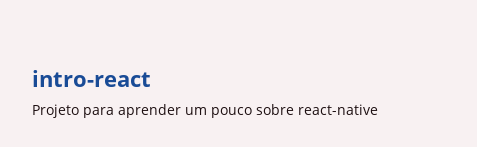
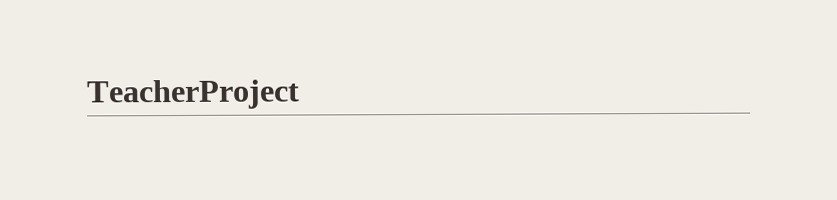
[32,70,151,87] [32,104,378,118] intro-react // Projeto para aprender um pouco sobre react-native -> [86,79,300,110] TeacherProject

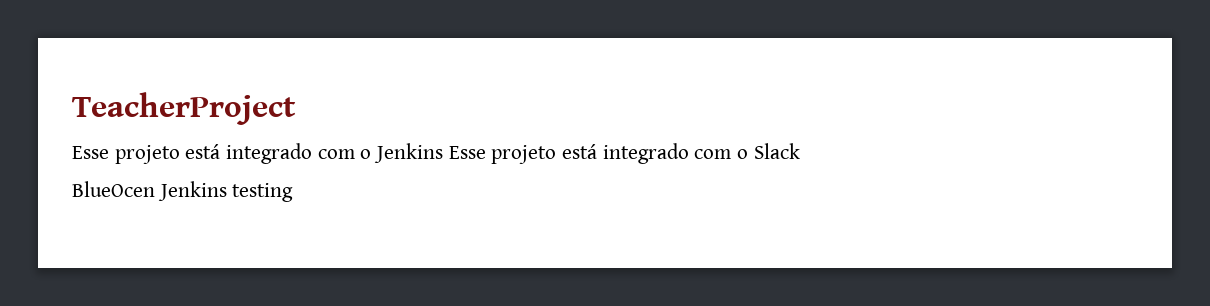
(300, 94) none -> [72,143,800,164] [72,181,294,202] // Esse projeto está integrado com o Jenkins Esse projeto está integrado com o Slack // BlueOcen Jenkins testing

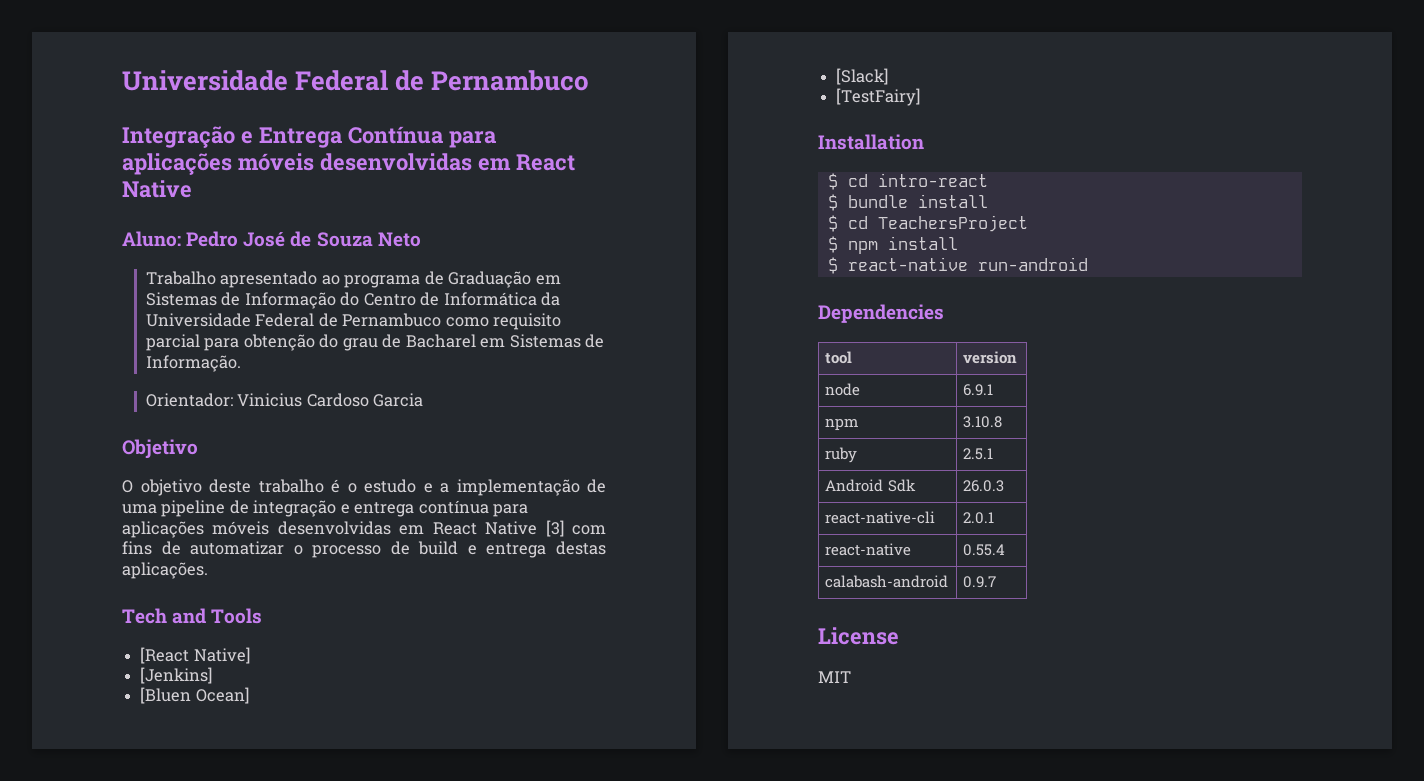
[72,92,296,125] [72,143,800,164] [72,181,294,202] TeacherProject // Esse projeto está integrado com o Jenkins Esse projeto está integrado com o Slack // BlueOcen Jenkins testing -> [122,70,590,91] [122,126,496,148] [122,153,575,175] [122,180,192,198] [122,231,421,247] [146,271,561,288] [146,292,561,309] [146,313,562,330] [146,334,605,351] [146,355,242,372] [146,393,424,407] [122,439,198,459] [122,479,606,496] [122,500,529,517] [122,520,607,538] [122,541,606,558] [122,562,208,579] [122,608,263,624] [140,647,250,664] [140,667,213,684] [140,687,249,704] [836,68,889,85] [836,88,921,106] [818,134,924,150] [827,173,988,190] [827,194,988,211] [827,215,1028,232] [827,236,958,254] [827,257,1088,274] [818,304,944,323] [825,351,853,364] [963,351,1018,364] [825,383,861,396] [963,384,994,396] [825,418,859,431] [963,416,1003,428] [825,447,858,463] [963,448,994,460] [825,479,916,492] [963,480,1005,492] [825,511,936,524] [963,512,995,524] [825,543,912,556] [963,544,1006,556] [825,575,949,588] [963,576,997,588] [818,627,899,645] [818,671,851,683] Universidade Federal de Pernambuco // Integração e Entrega Contínua para aplicações móveis desenvolvidas em React Native // Aluno: Pedro José de Souza Neto // Trabalho apresentado ao programa de Graduação em Sistemas de Informação do Centro de Informática da Universidade Federal de Pernambuco como requisito parcial para obtenção do grau de Bacharel em Sistemas de Informação. // Orientador: Vinicius Cardoso Garcia // Objetivo // O objetivo deste trabalho é o estudo e a implementação de uma pipeline de integração e entrega contínua para aplicações móveis desenvolvidas em React Native [3] com fins de automatizar o processo de build e entrega destas aplicações. // Tech and Tools // [React Native] // [Jenkins] // [Bluen Ocean] // [Slack] // [TestFairy] // Installation // $ cd intro-react // $ bundle install // $ cd TeachersProject // $ npm install // $ react-native run-android // Dependencies // tool | version // node | 6.9.1 // npm | 3.10.8 // ruby | 2.5.1 // Android Sdk | 26.0.3 // react-native-cli | 2.0.1 // react-native | 0.55.4 // calabash-android | 0.9.7 // License // MIT

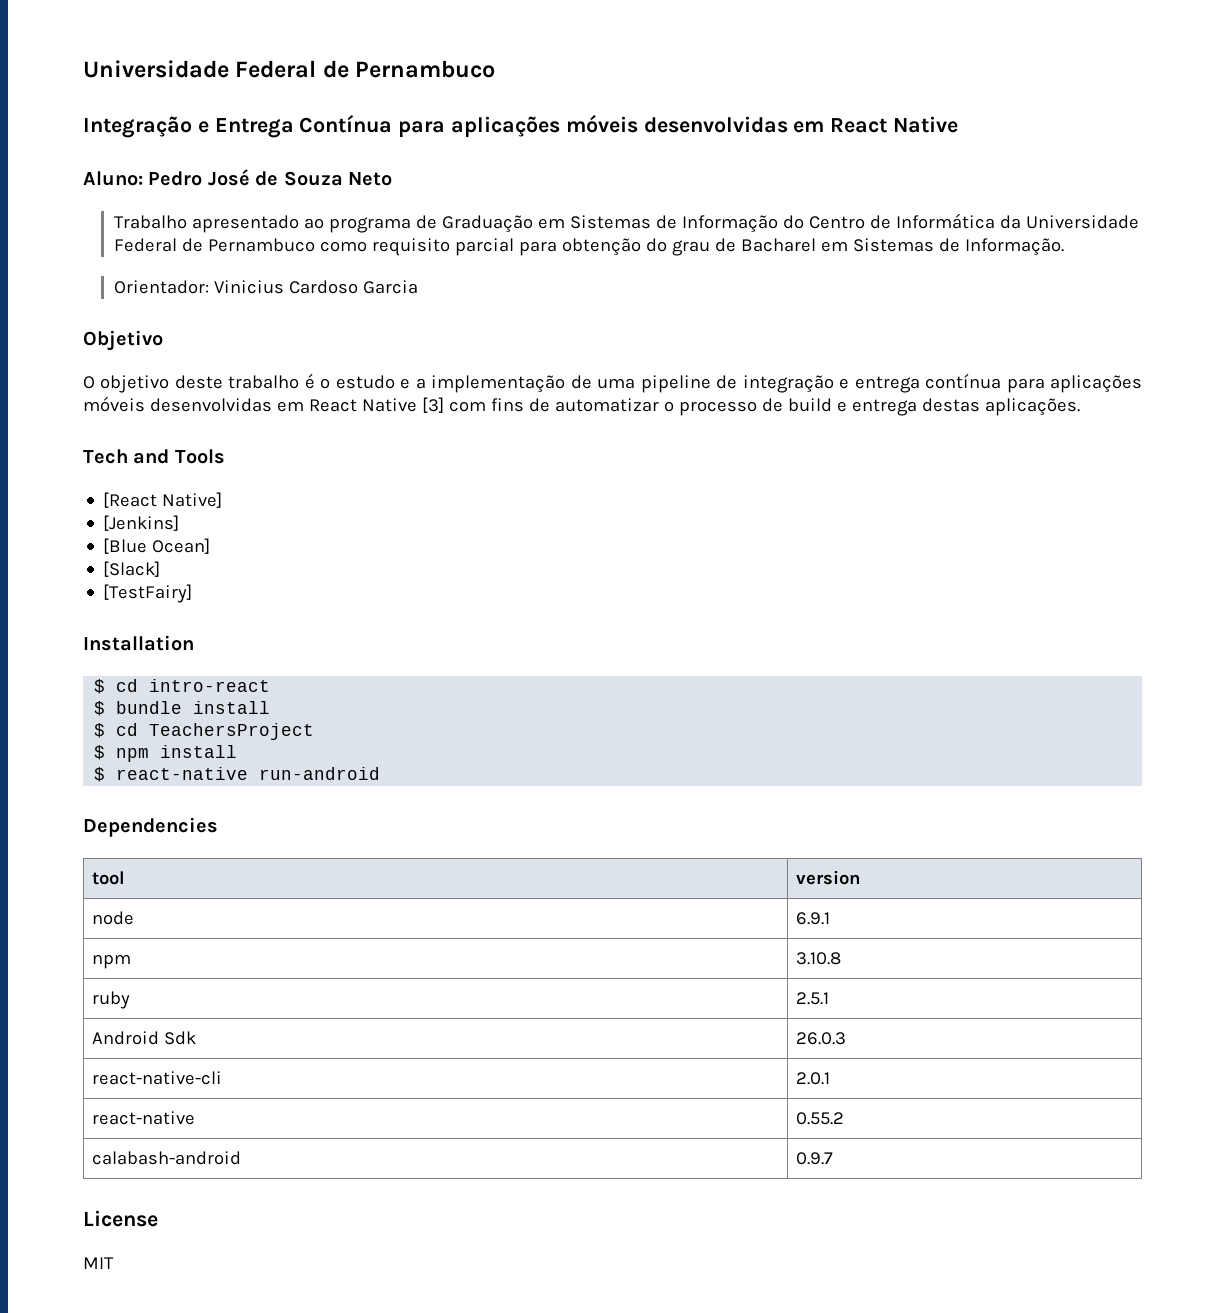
[140,687,192,704] [Bluen -> [103,538,148,554] [Blue
[963,544,1006,556] 0.55.4 -> [796,1112,845,1125] 0.55.2

